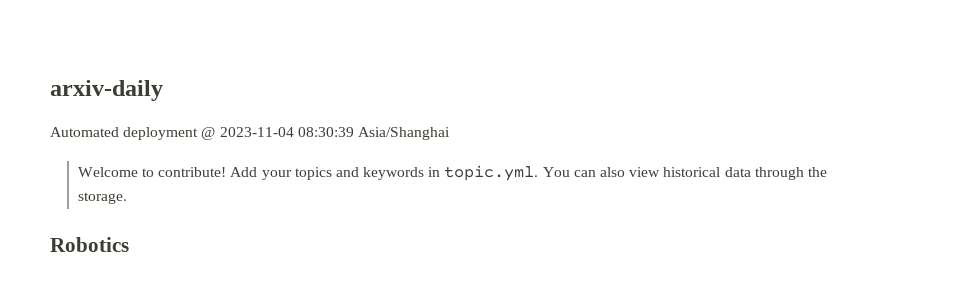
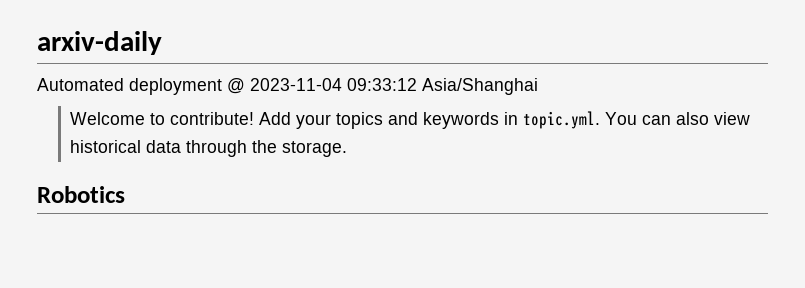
[297,127,354,137] 08:30:39 -> [347,78,417,91] 09:33:12

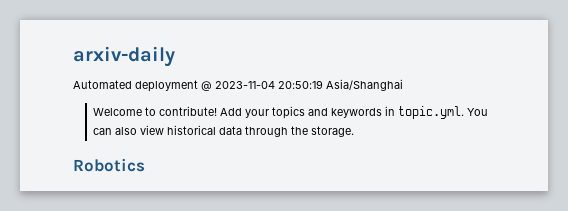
[347,78,417,91] 09:33:12 -> [278,80,323,89] 20:50:19

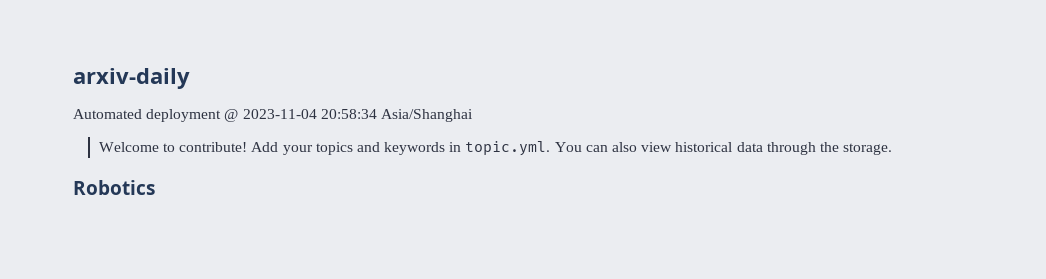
[278,80,323,89] 20:50:19 -> [320,109,377,119] 20:58:34

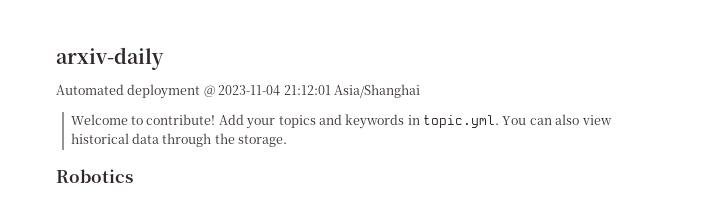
[320,109,377,119] 20:58:34 -> [283,85,331,95] 21:12:01

